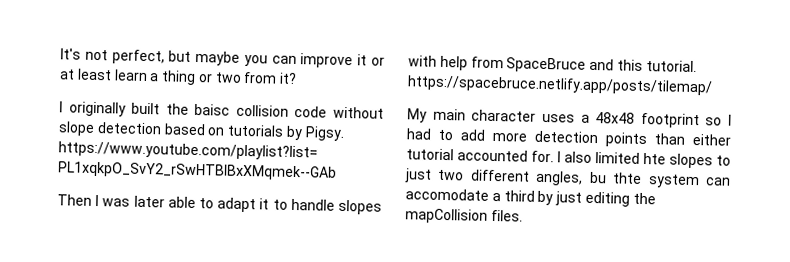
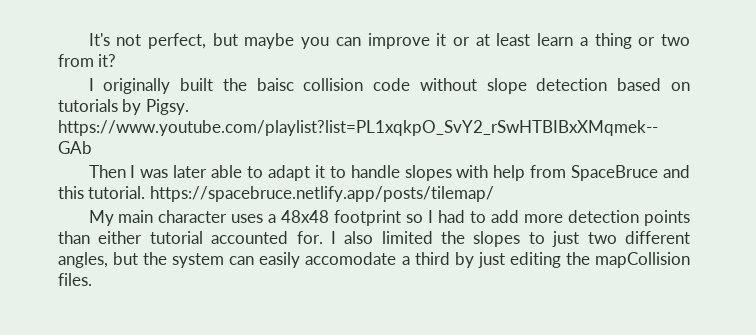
[643,152,666,165] hte -> [441,231,466,244] the
[588,171,643,184] bu thte -> [113,252,168,265] but the
(731, 181) none -> [259,252,301,268] easily

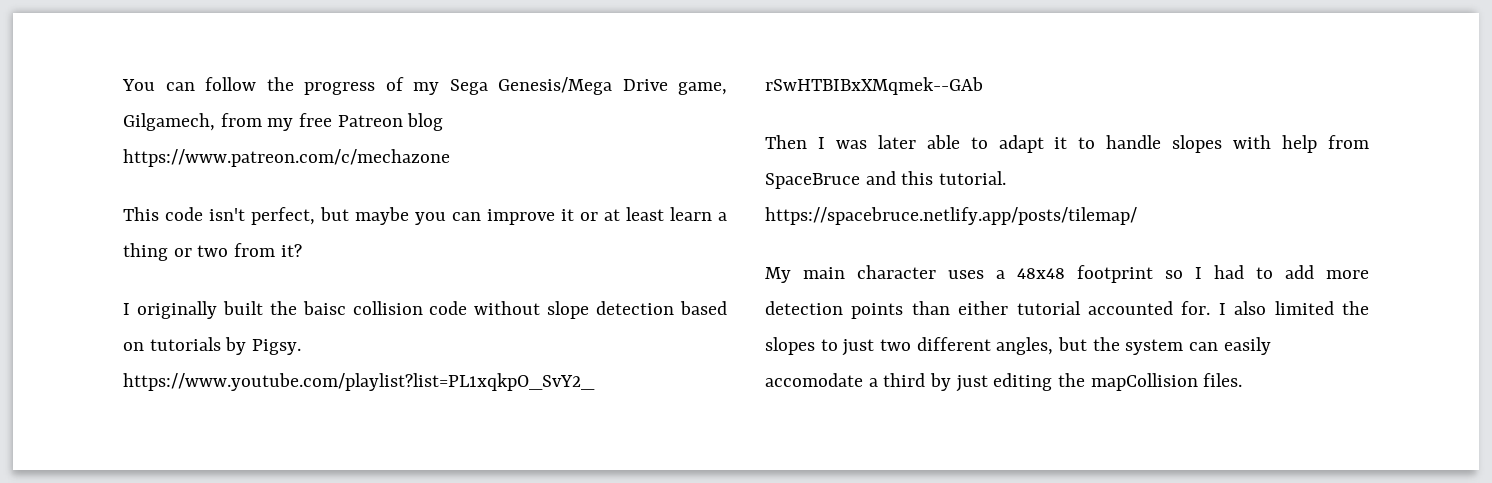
[88,33,142,46] It's not -> [122,77,727,95] [123,113,444,131] [123,149,450,167] [123,207,245,221] You can follow the progress of my Sega Genesis/Mega Drive game, Gilgamech, from my free Patreon blog https://www.patreon.com/c/mechazone // This code isn't

